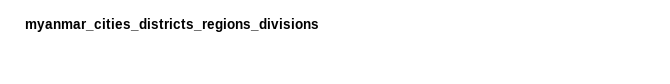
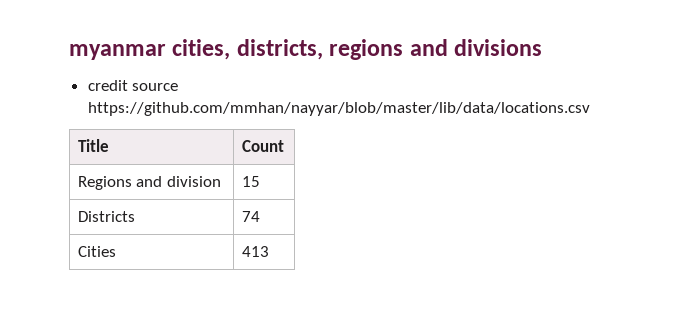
[25,18,319,32] myanmar_cities_districts_regions_divisions -> [69,39,543,60] [87,80,179,91] [87,102,590,116] [77,139,109,152] [241,140,284,152] [77,176,221,190] [241,176,260,187] [77,211,135,222] [241,211,260,222] [77,246,116,257] [241,246,269,257] myanmar cities, districts, regions and divisions // credit source https://github.com/mmhan/nayyar/blob/master/lib/data/locations.csv // Title | Count // Regions and division | 15 // Districts | 74 // Cities | 413

